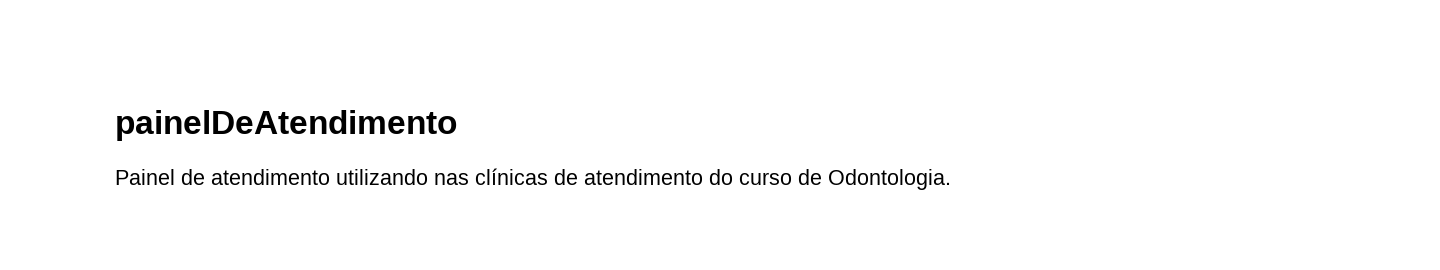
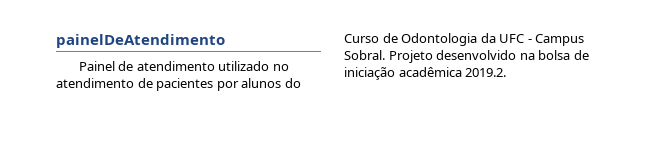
[336,168,951,190] utilizando nas clínicas de atendimento do curso de Odontologia. -> [218,61,289,71] [56,78,301,91] [344,33,585,46] [344,50,589,63] [344,67,507,80] utilizado no atendimento de pacientes por alunos do Curso de Odontologia da UFC - Campus Sobral. Projeto desenvolvido na bolsa de iniciação acadêmica 2019.2.

